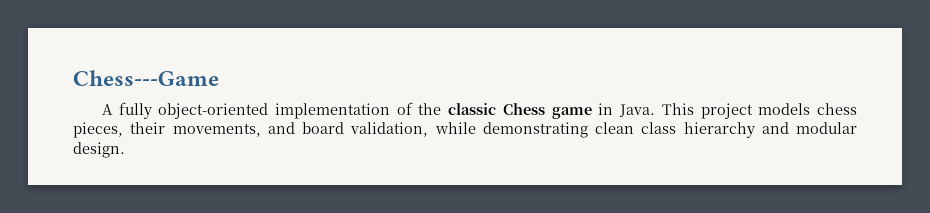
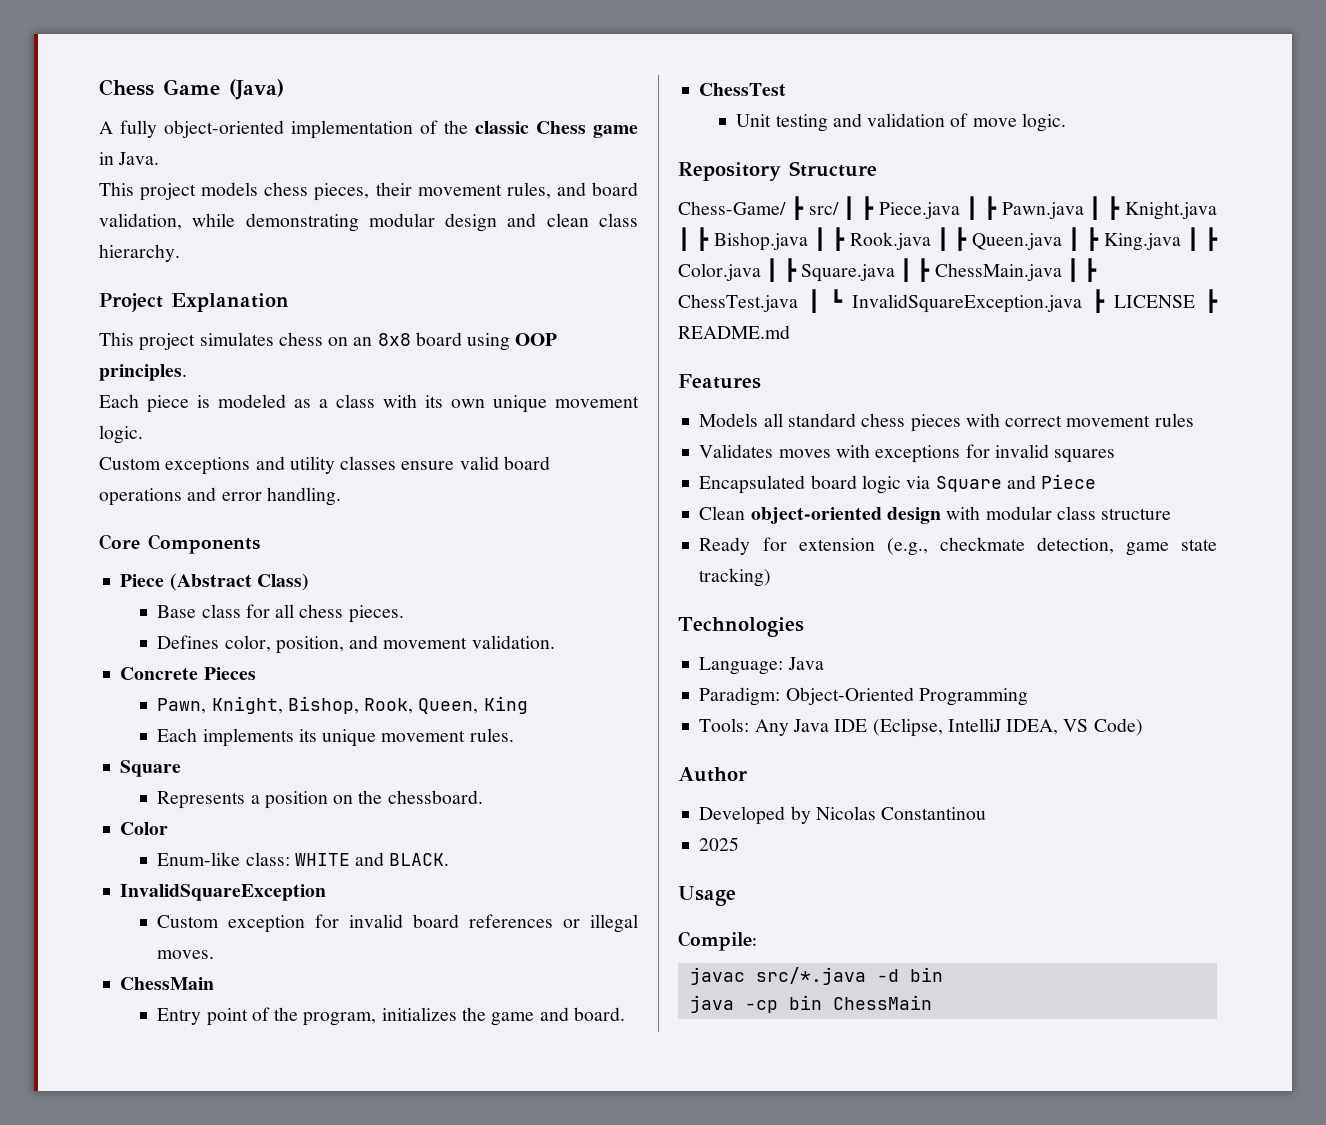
[73,70,219,86] Chess---Game -> [99,79,284,100] Chess Game (Java)
(656, 110) none -> (160, 158) //
[172,123,261,137] movements, -> [417,182,551,199] movement rules,
[595,122,857,138] [73,142,125,158] clean class hierarchy and modular design. -> [368,213,638,232] [99,244,180,262] [99,293,289,312] [99,332,558,351] [99,364,187,381] [99,394,639,413] [99,425,143,444] [99,456,550,475] [99,487,341,506] [99,534,260,554] [120,573,309,591] [157,604,404,623] [157,635,555,654] [120,667,256,680] [157,696,528,714] [157,728,514,747] [120,760,182,777] [157,790,483,809] [120,822,169,835] [157,852,450,866] [120,884,327,901] [157,914,639,933] [157,950,215,959] [120,977,215,990] [157,1007,625,1026] [699,83,787,96] [736,113,1066,132] [678,161,877,181] [678,196,1217,220] [678,227,1218,251] [678,258,1098,282] [678,289,1218,313] [678,325,790,339] [678,374,761,389] [699,413,1194,432] [699,444,1116,463] [699,474,1097,494] [699,506,1172,524] [699,537,1217,556] [699,568,772,587] [678,617,804,637] [699,657,824,675] [699,687,1028,706] [699,718,1143,737] [678,767,748,782] [699,806,987,825] [699,837,740,851] [678,886,736,906] [678,931,757,951] [689,967,943,985] [689,995,932,1013] modular design and clean class hierarchy. // Project Explanation // This project simulates chess on an 8x8 board using OOP principles. // Each piece is modeled as a class with its own unique movement logic. // Custom exceptions and utility classes ensure valid board operations and error handling. // Core Components // Piece (Abstract Class) // Base class for all chess pieces. // Defines color, position, and movement validation. // Concrete Pieces // Pawn, Knight, Bishop, Rook, Queen, King // Each implements its unique movement rules. // Square // Represents a position on the chessboard. // Color // Enum-like class: WHITE and BLACK. // InvalidSquareException // Custom exception for invalid board references or illegal moves. // ChessMain // Entry point of the program, initializes the game and board. // ChessTest // Unit testing and validation of move logic. // Repository Structure // Chess-Game/ ┣ src/ ┃ ┣ Piece.java ┃ ┣ Pawn.java ┃ ┣ Knight.java ┃ ┣ Bishop.java ┃ ┣ Rook.java ┃ ┣ Queen.java ┃ ┣ King.java ┃ ┣ Color.java ┃ ┣ Square.java ┃ ┣ ChessMain.java ┃ ┣ ChessTest.java ┃ ┗ InvalidSquareException.java ┣ LICENSE ┣ README.md // Features // Models all standard chess pieces with correct movement rules // Validates moves with exceptions for invalid squares // Encapsulated board logic via Square and Piece // Clean object-oriented design with modular class structure // Ready for extension (e.g., checkmate detection, game state tracking) // Technologies // Language: Java // Paradigm: Object-Oriented Programming // Tools: Any Java IDE (Eclipse, IntelliJ IDEA, VS Code) // Author // Developed by Nicolas Constantinou // 2025 // Usage // Compile: // javac src/*.java -d bin // java -cp bin ChessMain

